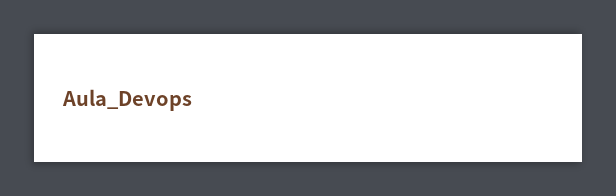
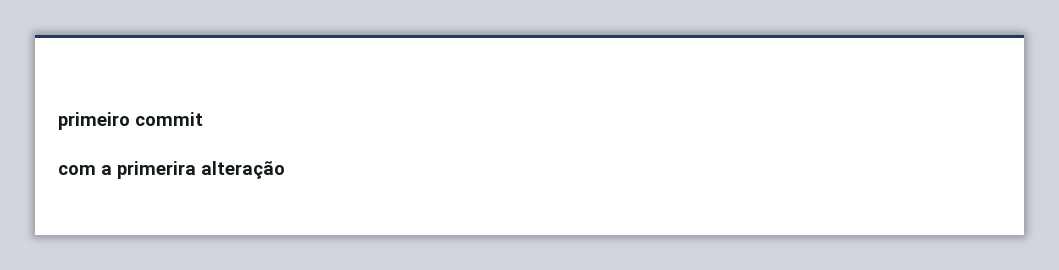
[62,89,192,111] Aula_Devops -> [58,112,203,130] [58,161,285,179] primeiro commit // com a primerira alteração

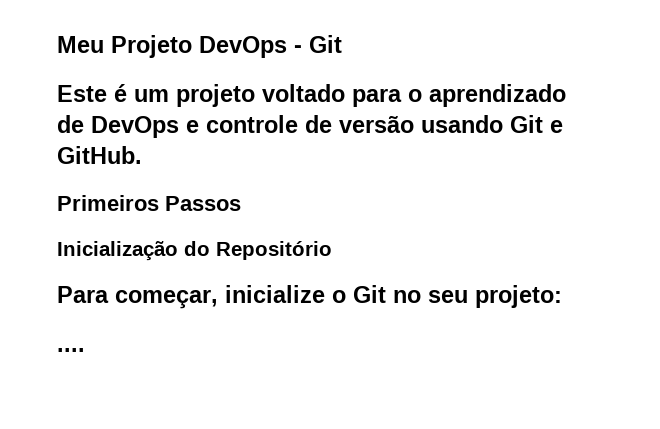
[58,112,203,130] [58,161,285,179] primeiro commit // com a primerira alteração -> [57,35,342,58] [57,84,566,107] [57,115,563,138] [57,146,142,164] [57,195,241,211] [57,241,332,261] [57,285,562,309] [57,348,85,352] Meu Projeto DevOps - Git // Este é um projeto voltado para o aprendizado de DevOps e controle de versão usando Git e GitHub. // Primeiros Passos // Inicialização do Repositório // Para começar, inicialize o Git no seu projeto: // ....

